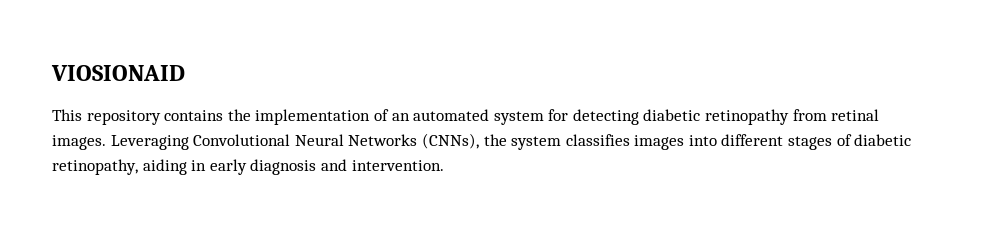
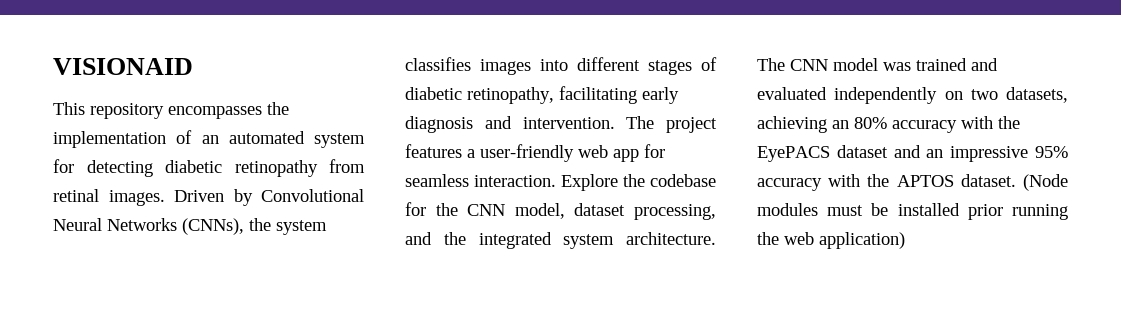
[51,65,185,81] VIOSIONAID -> [53,58,193,75] VISIONAID
[164,110,224,121] contains -> [168,106,262,119] encompasses
[110,135,189,150] Leveraging -> [174,189,253,206] Driven by
[142,159,207,175] aiding in -> [559,86,637,104] facilitating
(444, 165) none -> [626,116,717,133] [405,144,665,162] [405,174,716,191] [405,202,716,220] [405,232,716,249] [757,58,998,71] [757,87,1068,104] [757,116,1020,133] [757,145,1068,162] [757,174,1068,191] [757,203,1068,220] [757,232,905,249] The project features a user-friendly web app for seamless interaction. Explore the codebase for the CNN model, dataset processing, and the integrated system architecture. The CNN model was trained and evaluated independently on two datasets, achieving an 80% accuracy with the EyePACS dataset and an impressive 95% accuracy with the APTOS dataset. (Node modules must be installed prior running the web application)

